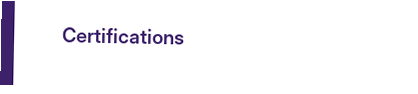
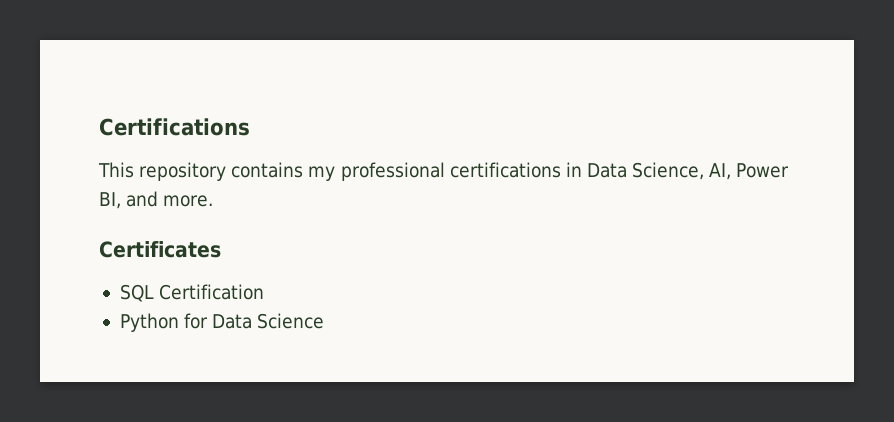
(185, 36) none -> [98,162,790,181] [99,191,214,209] [99,241,221,258] [119,284,265,302] [119,313,325,332] // This repository contains my professional certifications in Data Science, AI, Power BI, and more. // Certificates // SQL Certification // Python for Data Science

